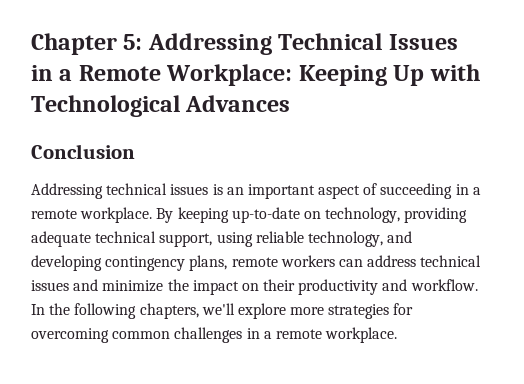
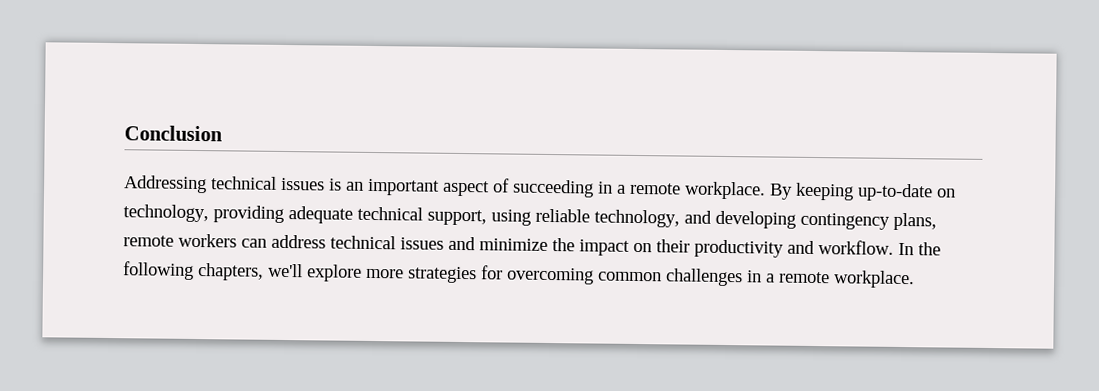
[31,33,458,55] [31,64,480,86] [31,95,291,117] Chapter 5: Addressing Technical Issues in a Remote Workplace: Keeping Up with Technological Advances // -> (124, 133) none

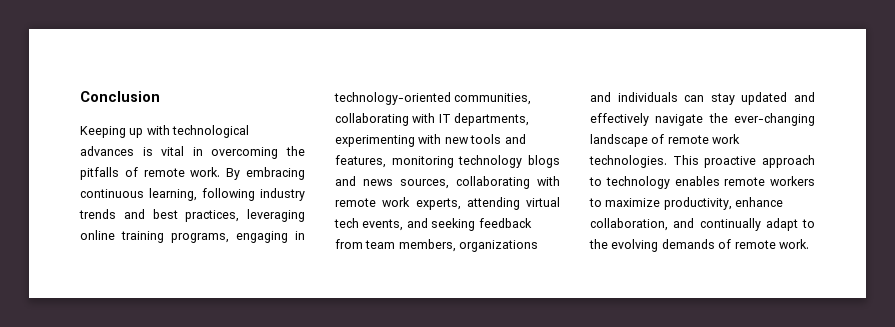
[124,175,956,202] [123,204,937,231] [123,233,941,258] [123,261,915,289] Addressing technical issues is an important aspect of succeeding in a remote workplace. By keeping up-to-date on technology, providing adequate technical support, using reliable technology, and developing contingency plans, remote workers can address technical issues and minimize the impact on their productivity and workflow. In the following chapters, we'll explore more strategies for overcoming common challenges in a remote workplace. -> [80,125,250,138] [80,146,305,159] [80,167,305,180] [80,188,305,201] [79,209,305,222] [80,230,305,243] [334,92,532,105] [335,113,530,126] [335,134,526,147] [335,155,560,168] [335,176,560,189] [335,197,560,210] [334,218,532,231] [335,239,539,252] [590,92,815,105] [590,113,815,126] [590,134,741,147] [589,155,815,168] [589,176,815,189] [589,197,784,210] [590,218,815,231] [589,239,809,252] Keeping up with technological advances is vital in overcoming the pitfalls of remote work. By embracing continuous learning, following industry trends and best practices, leveraging online training programs, engaging in technology-oriented communities, collaborating with IT departments, experimenting with new tools and features, monitoring technology blogs and news sources, collaborating with remote work experts, attending virtual tech events, and seeking feedback from team members, organizations and individuals can stay updated and effectively navigate the ever-changing landscape of remote work technologies. This proactive approach to technology enables remote workers to maximize productivity, enhance collaboration, and continually adapt to the evolving demands of remote work.

